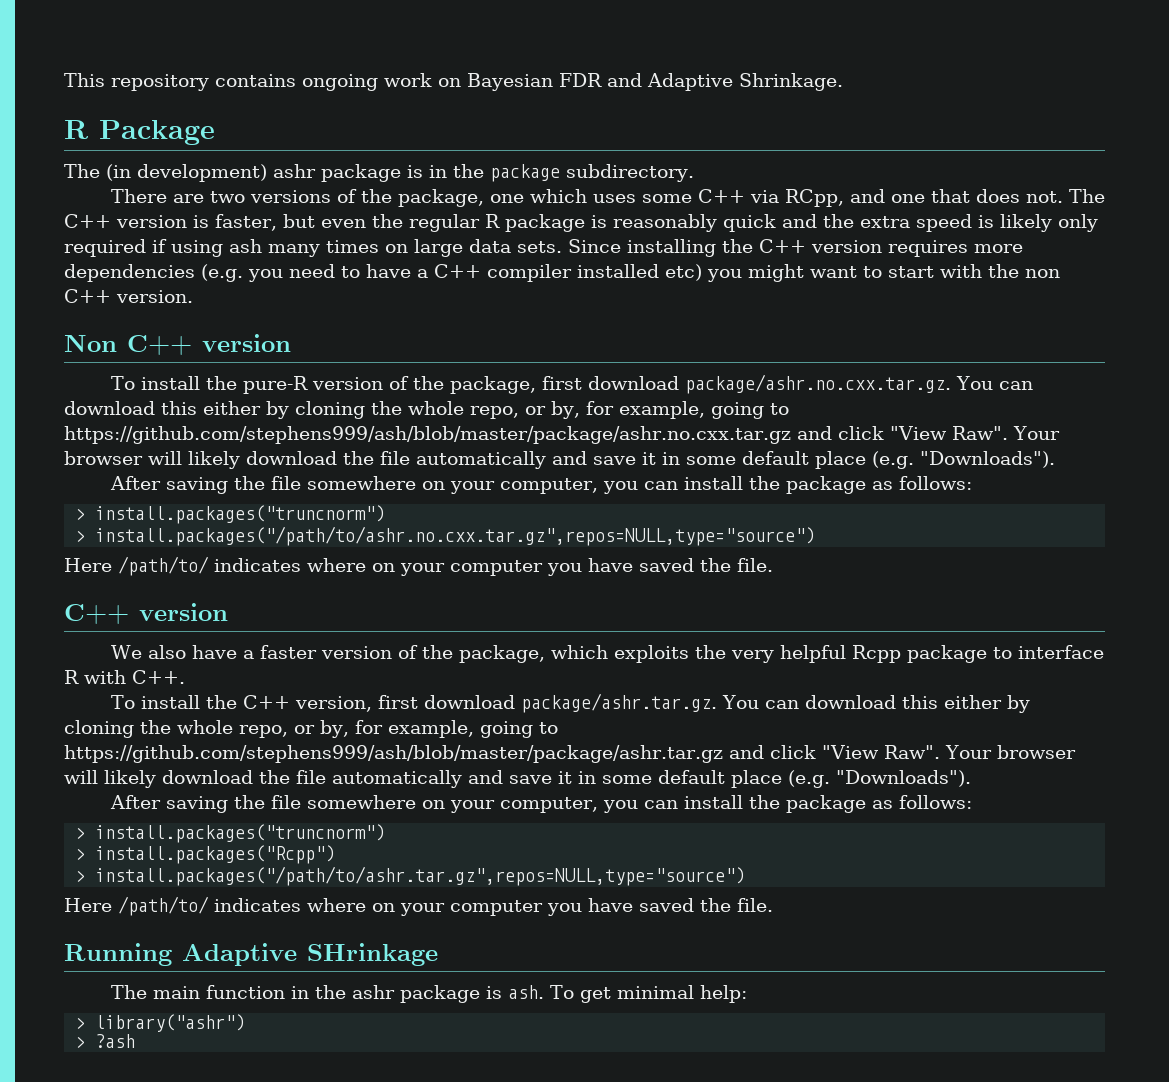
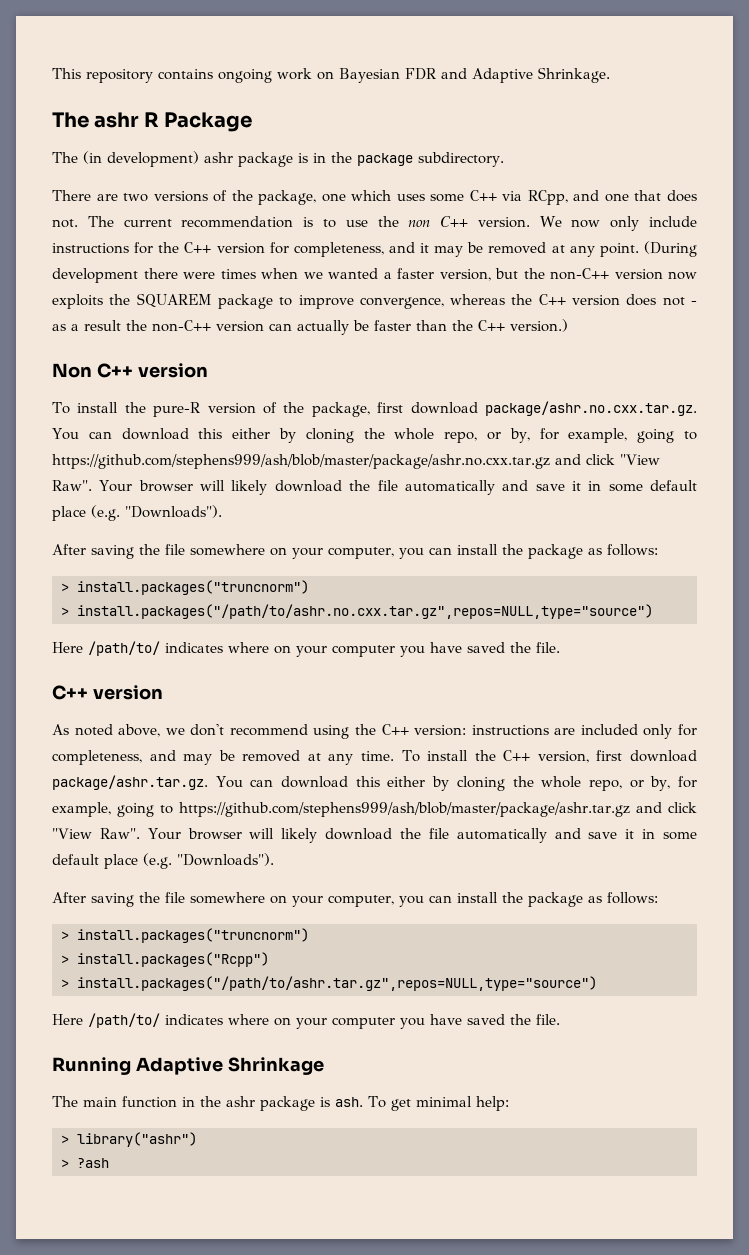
(843, 82) none -> [52,112,140,128] The ashr
[64,214,1098,232] [64,239,1023,257] [64,264,1060,282] [64,289,193,303] C++ version is faster, but even the regular R package is reasonably quick and the extra speed is likely only required if using ash many times on large data sets. Since installing the C++ version requires more dependencies (e.g. you need to have a C++ compiler installed etc) you might want to start with the non C++ version. -> [123,216,697,231] [52,241,697,257] [52,268,697,283] [52,293,697,309] [52,319,568,335] current recommendation is to use the non C++ version. We now only include instructions for the C++ version for completeness, and it may be removed at any point. (During development there were times when we wanted a faster version, but the non-C++ version now exploits the SQUAREM package to improve convergence, whereas the C++ version does not - as a result the non-C++ version can actually be faster than the C++ version.)
[110,645,1104,663] [64,670,185,684] We also have a faster version of the package, which exploits the very helpful Rcpp package to interface R with C++. // -> [52,724,697,739] [52,750,395,765] As noted above, we don't recommend using the C++ version: instructions are included only for completeness, and may be removed at any time.
[307,943,438,966] SHrinkage -> [227,1057,324,1075] Shrinkage

